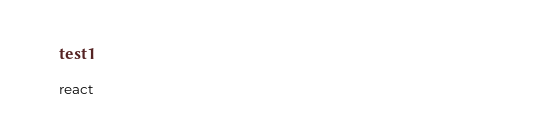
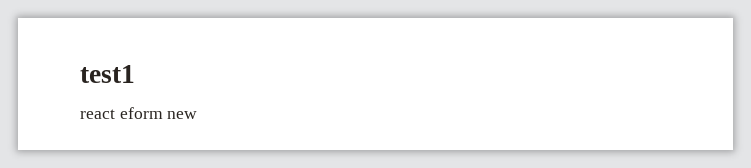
(94, 89) none -> [119,107,198,119] eform new

